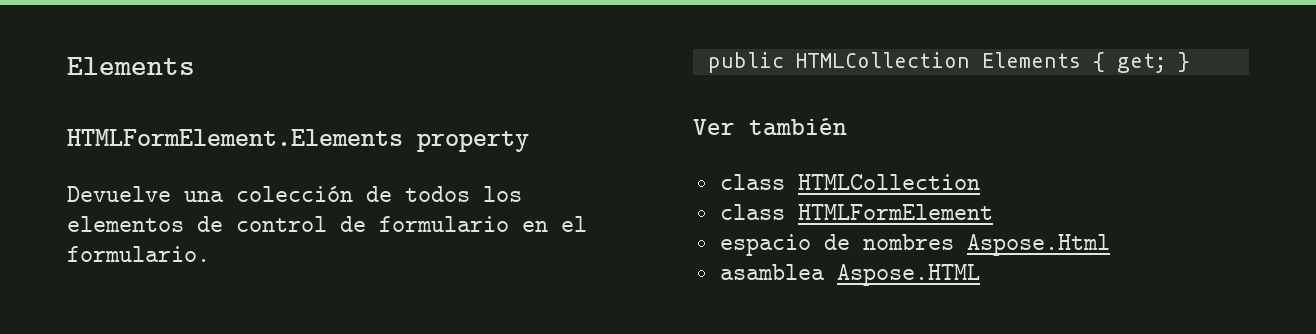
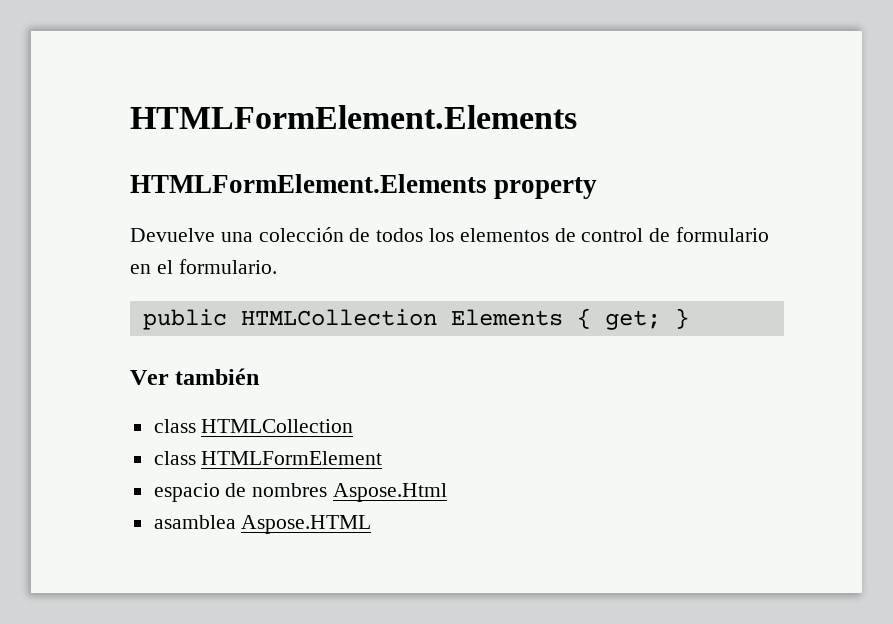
[67,57,195,75] Elements -> [130,105,577,129] HTMLFormElement.Elements

